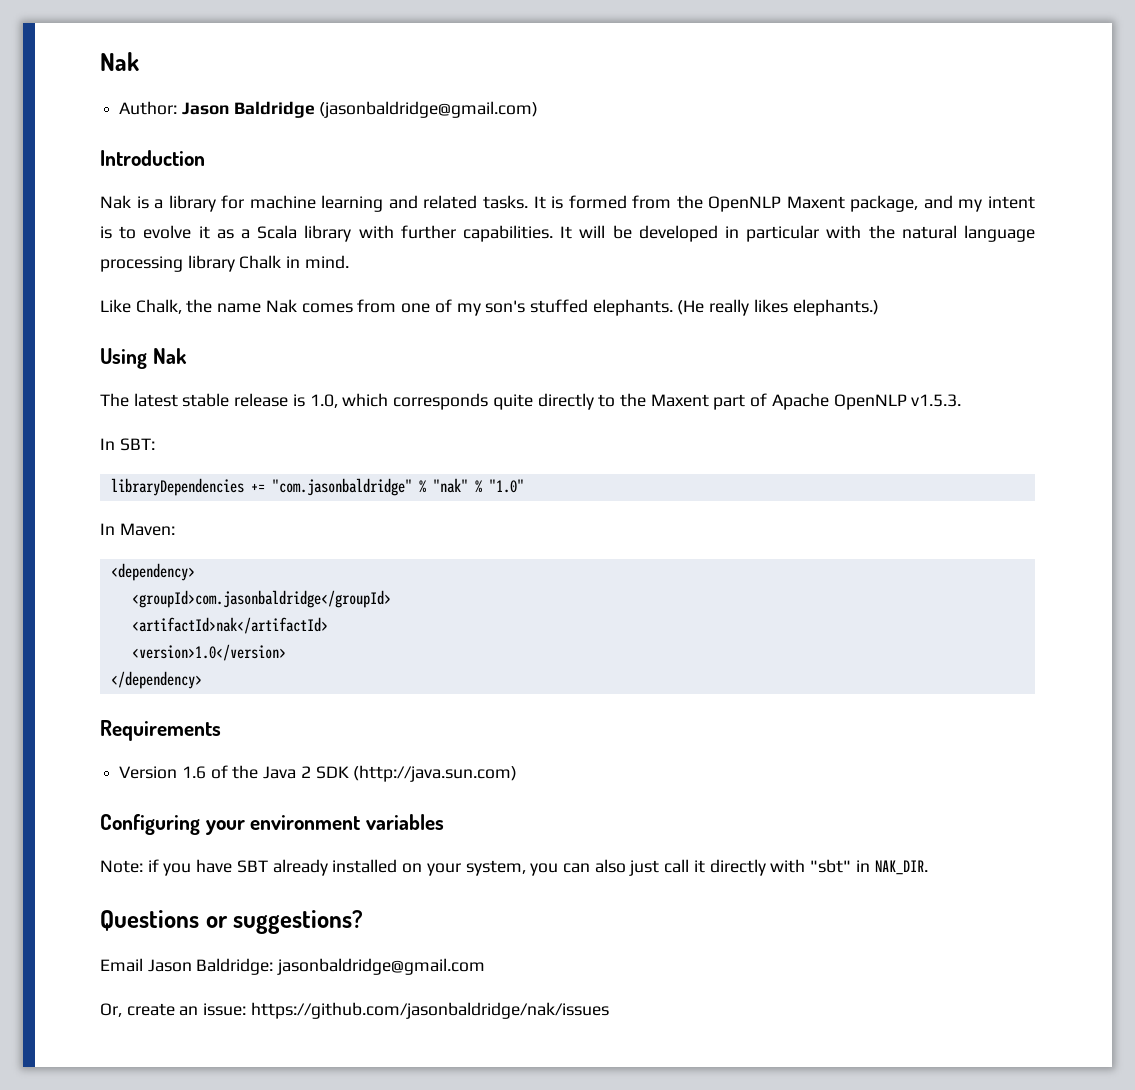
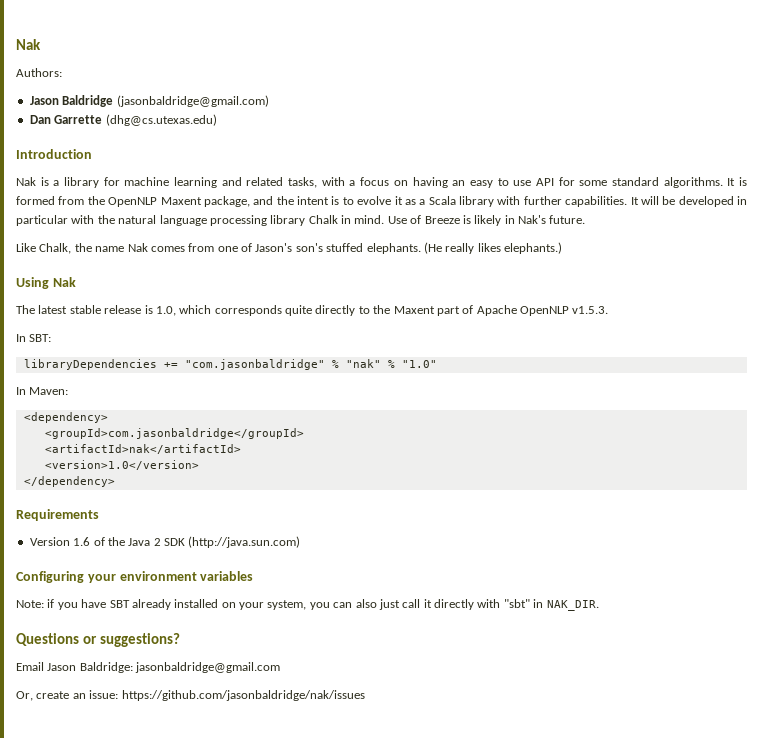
[100,52,139,71] [119,101,178,115] Nak // Author: -> [16,39,41,50] [16,68,62,77] Nak // Authors: //
(539, 109) none -> [29,114,217,126] // Dan Garrette (dhg@cs.utexas.edu)
[482,195,528,209] tasks. -> [288,177,723,188] tasks, with a focus on having an easy to use API for some standard algorithms.
[958,199,983,212] my -> [276,196,294,205] the
(349, 262) none -> [387,215,586,226] Use of Breeze is likely in Nak's future.
[456,303,481,316] my -> [255,243,293,252] Jason's

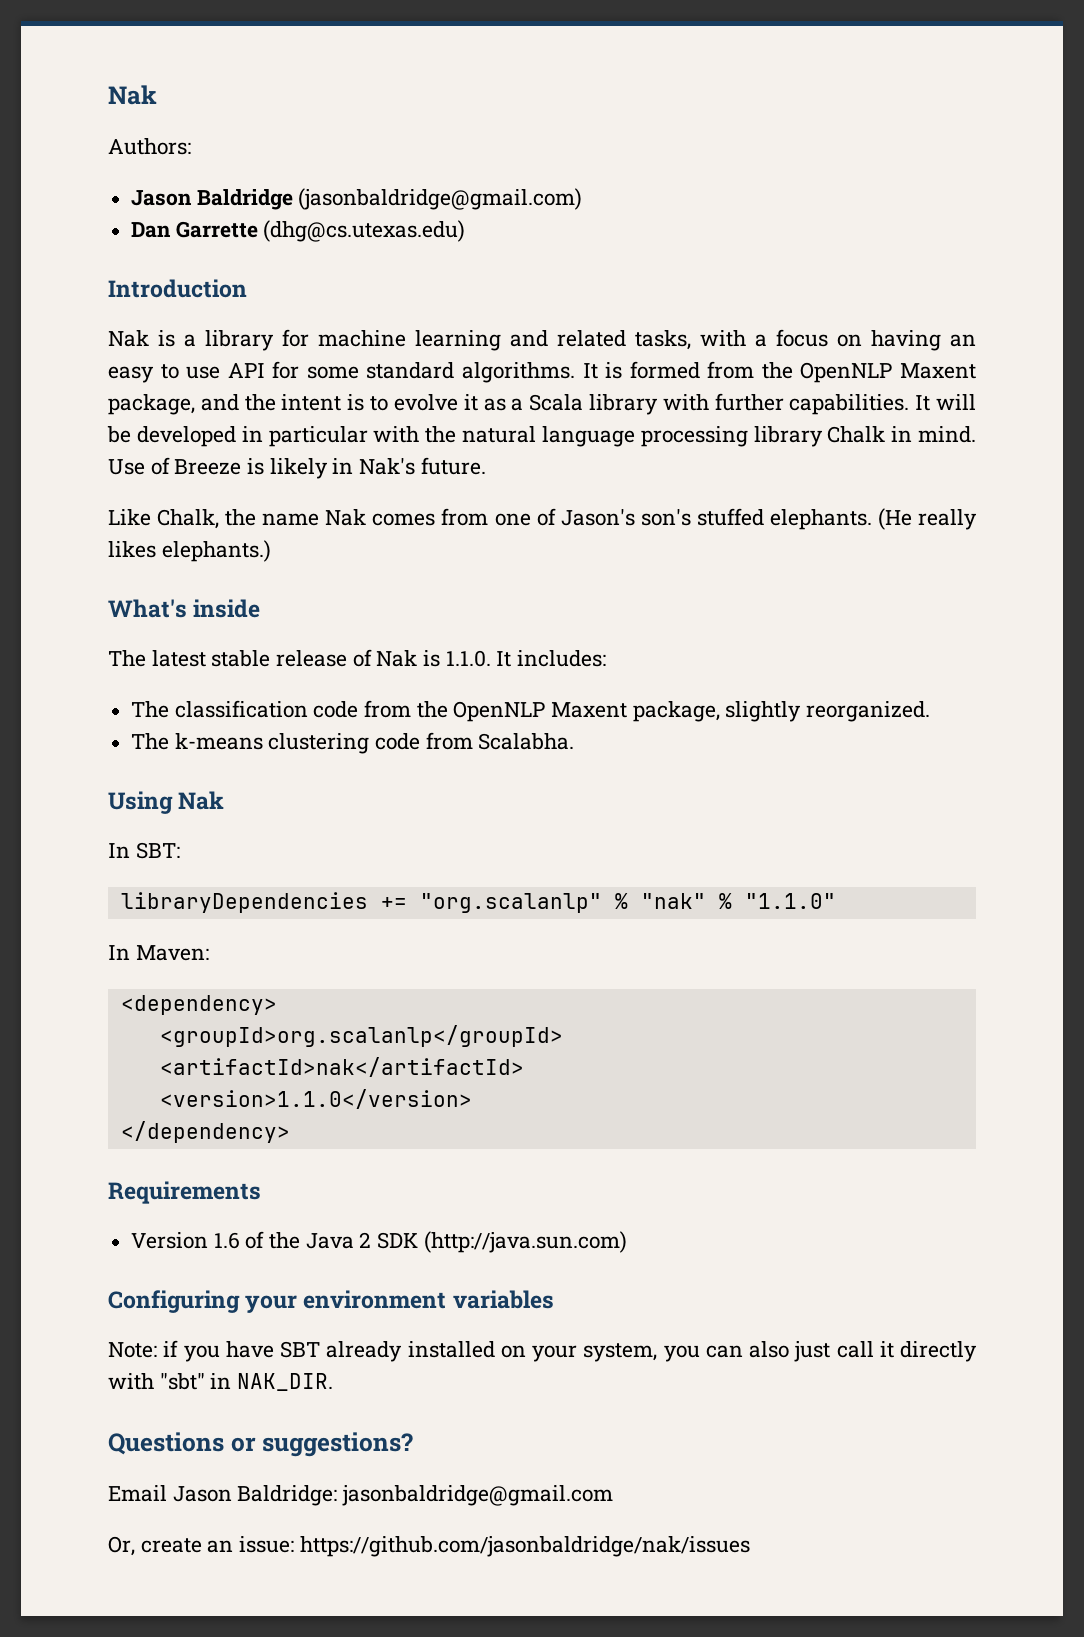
[16,277,76,289] Using Nak -> [108,599,261,618] What's inside
[144,305,609,316] is 1.0, which corresponds quite directly to the Maxent part of Apache OpenNLP v1.5.3. -> [352,649,607,667] [131,700,931,722] [131,732,575,754] [108,791,225,814] of Nak is 1.1.0. It includes: // The classification code from the OpenNLP Maxent package, slightly reorganized. // The k-means clustering code from Scalabha. // Using Nak
[184,359,325,370] "com.jasonbaldridge" -> [419,893,602,913] "org.scalanlp"
[401,360,437,368] "1.0" -> [744,893,836,909] "1.1.0"
[44,428,304,439] <groupId>com.jasonbaldridge</groupId> -> [159,1025,563,1047] <groupId>org.scalanlp</groupId>
[44,460,199,470] <version>1.0</version> -> [159,1089,472,1109] <version>1.1.0</version>

